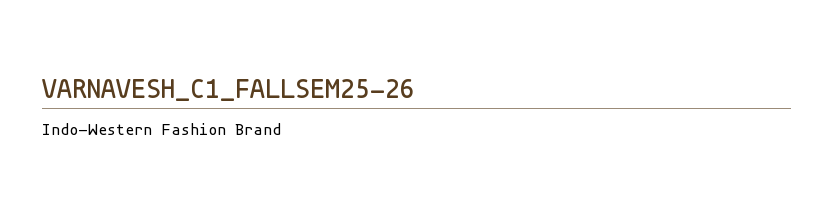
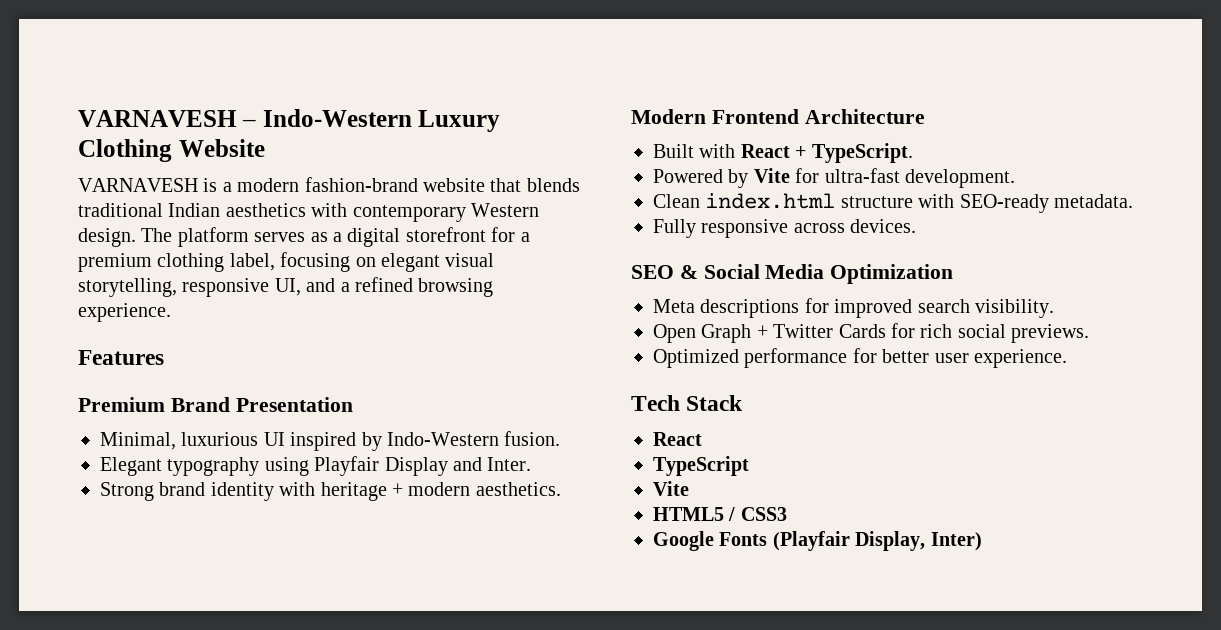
[42,79,415,101] [42,123,281,135] VARNAVESH_C1_FALLSEM25-26 // Indo-Western Fashion Brand -> [78,109,501,132] [78,139,265,162] [78,177,580,192] [78,203,539,222] [78,227,530,247] [78,252,495,272] [78,277,494,297] [78,303,171,322] [78,350,164,365] [78,397,353,412] [100,431,561,451] [100,456,532,476] [100,482,561,501] [631,109,925,124] [653,143,913,163] [653,168,1015,188] [653,193,1133,213] [653,219,917,238] [631,264,954,284] [653,298,1054,318] [653,323,1090,343] [653,348,1067,368] [631,395,744,411] [653,432,702,446] [653,456,749,476] [653,481,689,496] [653,507,787,521] [653,531,982,551] VARNAVESH – Indo-Western Luxury Clothing Website // VARNAVESH is a modern fashion-brand website that blends traditional Indian aesthetics with contemporary Western design. The platform serves as a digital storefront for a premium clothing label, focusing on elegant visual storytelling, responsive UI, and a refined browsing experience. // Features // Premium Brand Presentation // Minimal, luxurious UI inspired by Indo-Western fusion. // Elegant typography using Playfair Display and Inter. // Strong brand identity with heritage + modern aesthetics. // Modern Frontend Architecture // Built with React + TypeScript. // Powered by Vite for ultra-fast development. // Clean index.html structure with SEO-ready metadata. // Fully responsive across devices. // SEO & Social Media Optimization // Meta descriptions for improved search visibility. // Open Graph + Twitter Cards for rich social previews. // Optimized performance for better user experience. // Tech Stack // React // TypeScript // Vite // HTML5 / CSS3 // Google Fonts (Playfair Display, Inter)

